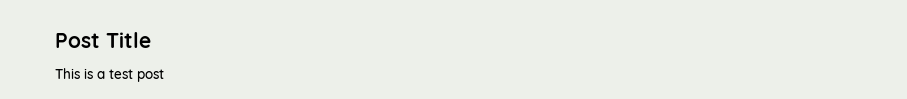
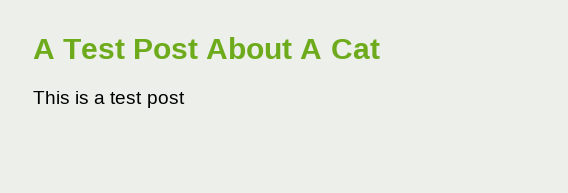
[55,32,151,48] Post Title -> [33,37,380,59] A Test Post About A Cat

